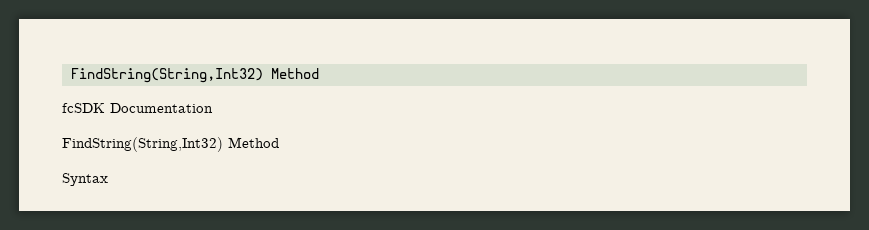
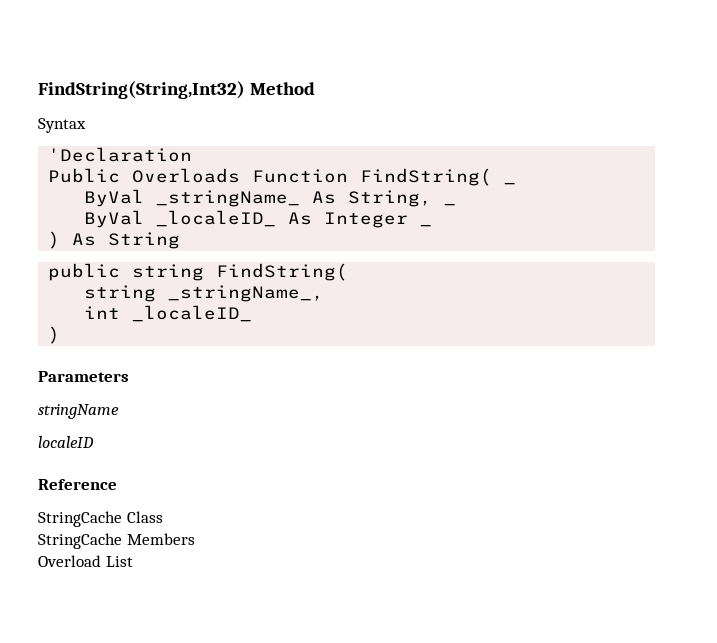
[71,68,319,83] [62,103,213,113] [62,137,279,152] [62,173,108,186] FindString(String,Int32) Method // fcSDK Documentation // FindString(String,Int32) Method // Syntax -> [38,81,315,99] [38,118,86,133] [48,147,193,162] [48,168,517,186] [84,189,457,207] [84,210,433,228] [48,231,181,249] [48,263,349,281] [84,285,325,302] [84,305,253,322] [48,326,61,344] [38,371,129,382] [38,404,119,419] [38,436,94,448] [38,479,117,490] [38,511,163,527] [38,533,195,549] [38,555,133,567] FindString(String,Int32) Method // Syntax // 'Declaration // Public Overloads Function FindString( _ // ByVal _stringName_ As String, _ // ByVal _localeID_ As Integer _ // ) As String // public string FindString( // string _stringName_, // int _localeID_ // ) // Parameters // stringName // localeID // Reference // StringCache Class // StringCache Members // Overload List

